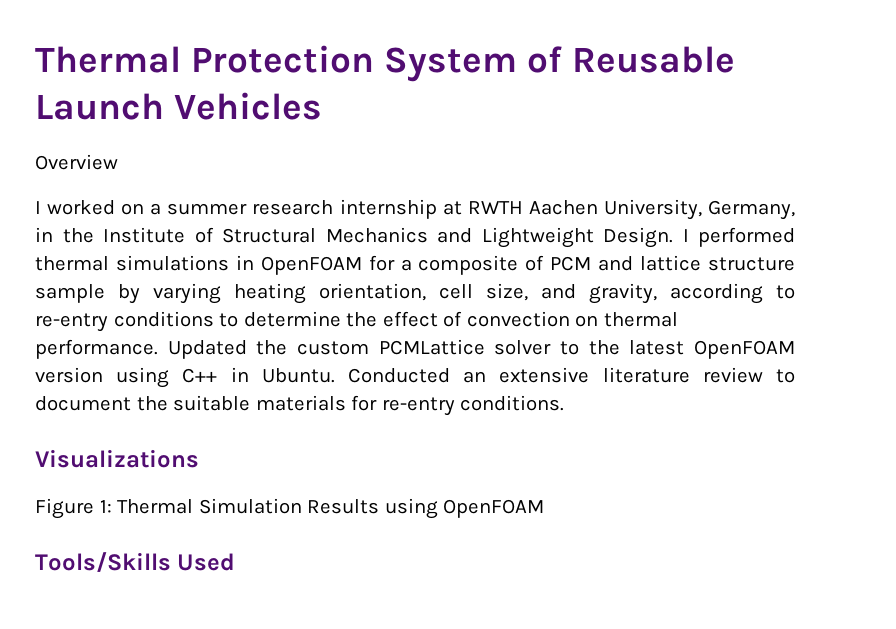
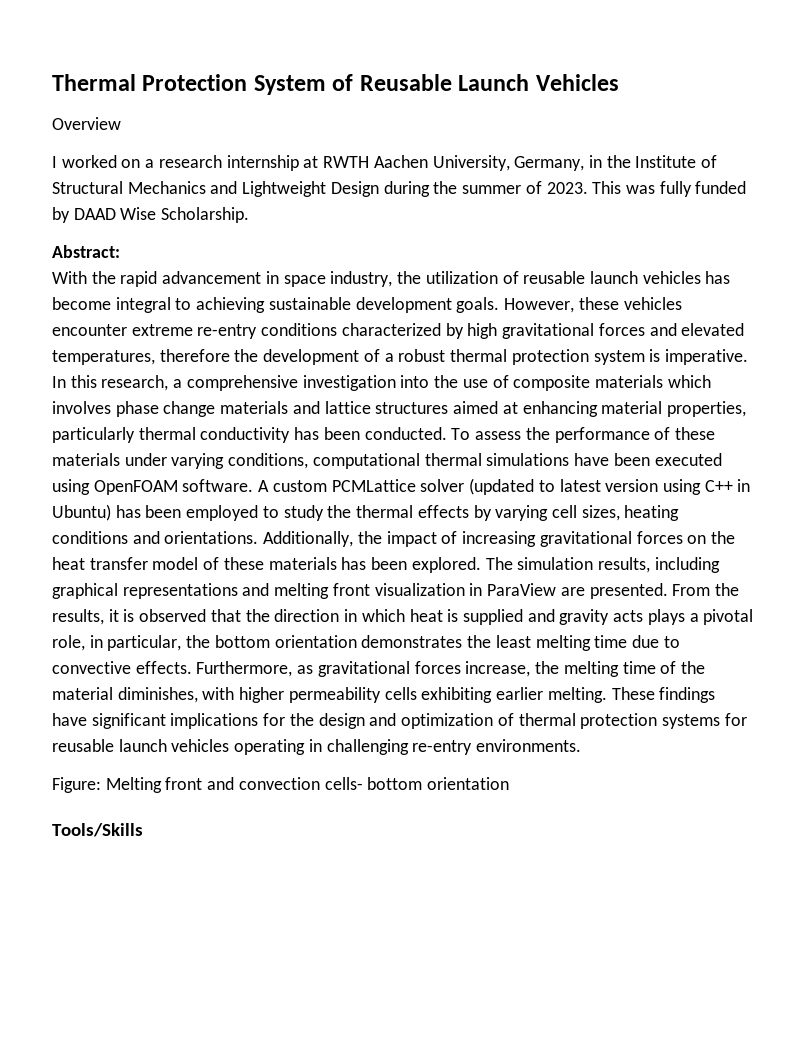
[167,203,248,215] summer -> (155, 163) none
[603,227,795,248] [35,255,795,275] [35,283,795,304] [35,311,678,332] [35,339,795,359] [35,367,795,388] [35,395,565,416] [35,449,199,468] [35,498,545,519] Design. I performed thermal simulations in OpenFOAM for a composite of PCM and lattice structure sample by varying heating orientation, cell size, and gravity, according to re-entry conditions to determine the effect of convection on thermal performance. Updated the custom PCMLattice solver to the latest OpenFOAM version using C++ in Ubuntu. Conducted an extensive literature review to document the suitable materials for re-entry conditions. // Visualizations // Figure 1: Thermal Simulation Results using OpenFOAM -> [330,181,747,197] [52,207,250,223] [52,245,120,258] [52,271,731,287] [52,297,682,313] [52,323,745,339] [52,349,748,365] [52,375,711,391] [52,401,746,417] [52,427,715,443] [52,453,722,469] [52,478,751,495] [52,504,680,521] [52,531,735,547] [52,557,720,573] [52,583,739,599] [52,609,754,625] [52,635,680,651] [52,661,705,677] [52,687,716,703] [52,713,747,729] [52,739,582,755] [52,777,510,793] Design during the summer of 2023. This was fully funded by DAAD Wise Scholarship. // Abstract: // With the rapid advancement in space industry, the utilization of reusable launch vehicles has become integral to achieving sustainable development goals. However, these vehicles encounter extreme re-entry conditions characterized by high gravitational forces and elevated temperatures, therefore the development of a robust thermal protection system is imperative. In this research, a comprehensive investigation into the use of composite materials which involves phase change materials and lattice structures aimed at enhancing material properties, particularly thermal conductivity has been conducted. To assess the performance of these materials under varying conditions, computational thermal simulations have been executed using OpenFOAM software. A custom PCMLattice solver (updated to latest version using C++ in Ubuntu) has been employed to study the thermal effects by varying cell sizes, heating conditions and orientations. Additionally, the impact of increasing gravitational forces on the heat transfer model of these materials has been explored. The simulation results, including graphical representations and melting front visualization in ParaView are presented. From the results, it is observed that the direction in which heat is supplied and gravity acts plays a pivotal role, in particular, the bottom orientation demonstrates the least melting time due to convective effects. Furthermore, as gravitational forces increase, the melting time of the material diminishes, with higher permeability cells exhibiting earlier melting. These findings have significant implications for the design and optimization of thermal protection systems for reusable launch vehicles operating in challenging re-entry environments. // Figure: Melting front and convection cells- bottom orientation
[177,553,236,571] Used -> (143, 830) none

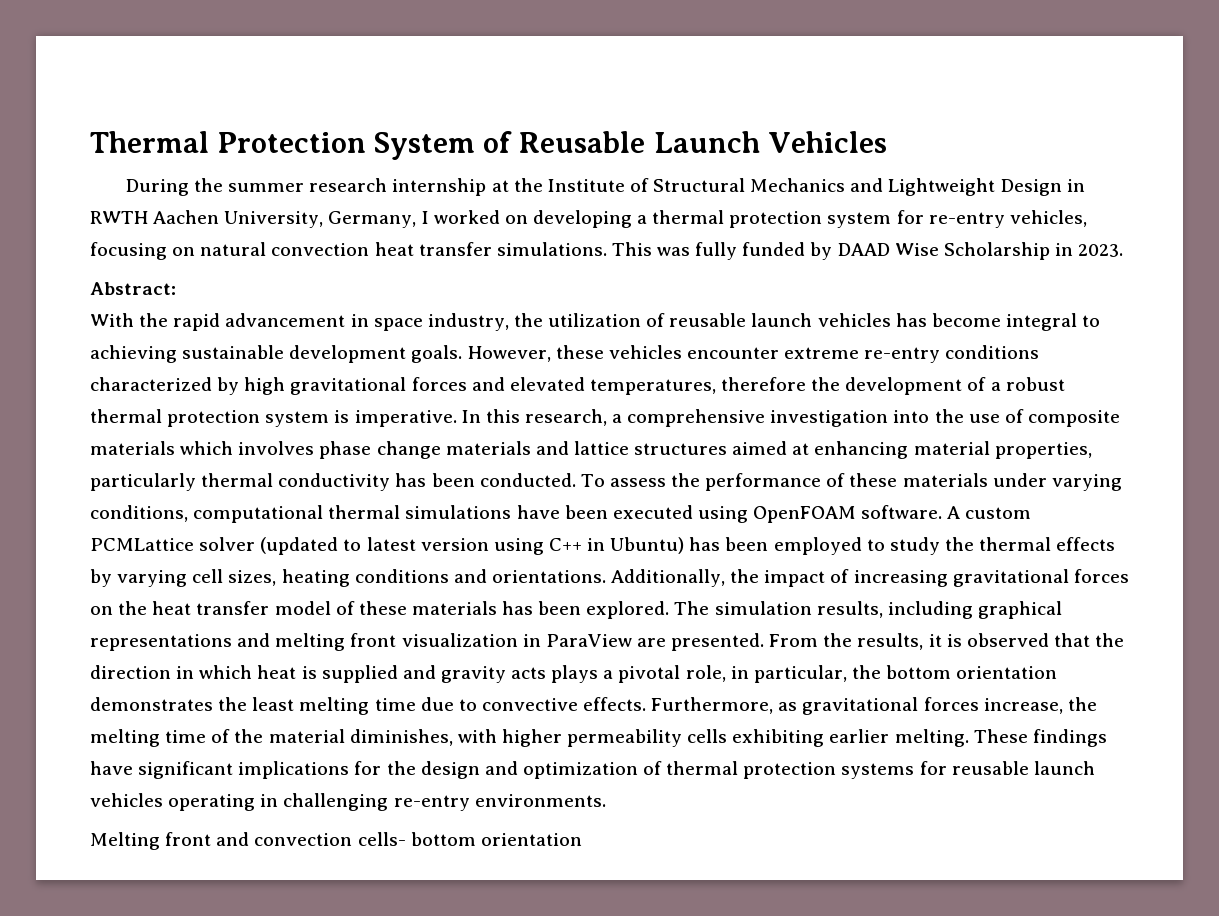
[52,117,121,130] [52,155,602,171] Overview // I worked on a research internship at RWTH Aachen University, Germany, in -> [125,178,509,196] During the summer research internship at
[383,181,588,197] during the summer of 2023. -> [1066,179,1085,192] [90,210,1087,228] [90,242,607,260] in RWTH Aachen University, Germany, I worked on developing a thermal protection system for re-entry vehicles, focusing on natural convection heat transfer simulations.
[161,207,250,223] Scholarship. -> [943,242,1124,260] Scholarship in 2023.
[52,777,101,793] Figure: -> (606, 800) none
[52,823,143,837] // Tools/Skills -> (582, 839) none

